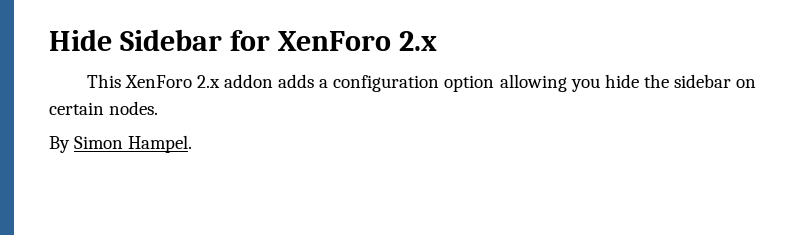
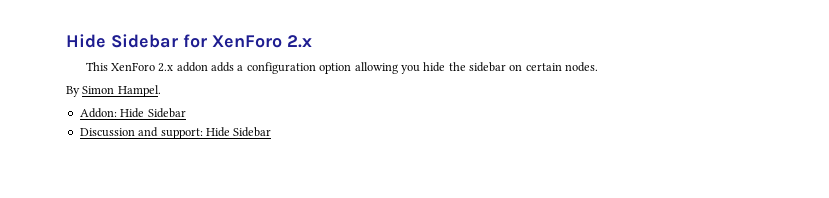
(193, 144) none -> [79,108,186,118] [79,127,272,139] // Addon: Hide Sidebar // Discussion and support: Hide Sidebar

